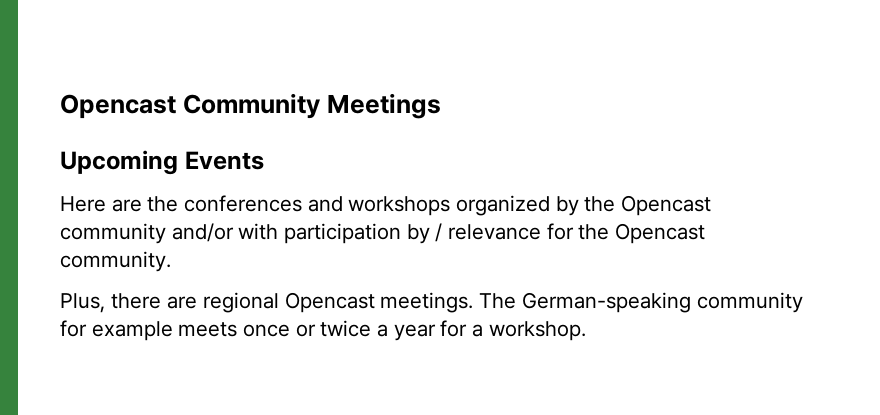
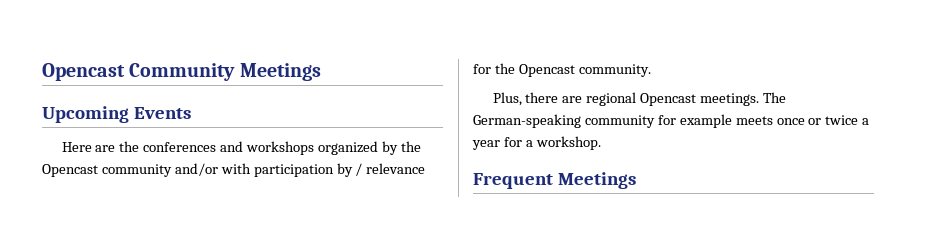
(586, 331) none -> [473,172,636,189] // Frequent Meetings

